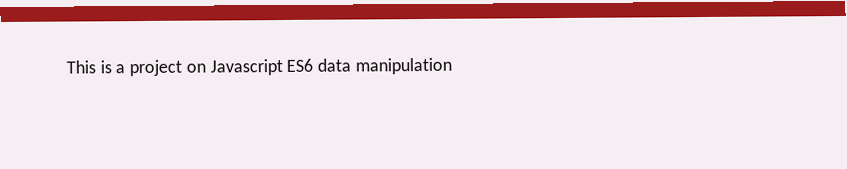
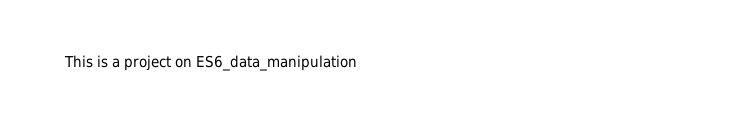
[209,57,452,76] Javascript ES6 data manipulation -> [196,55,357,71] ES6_data_manipulation

